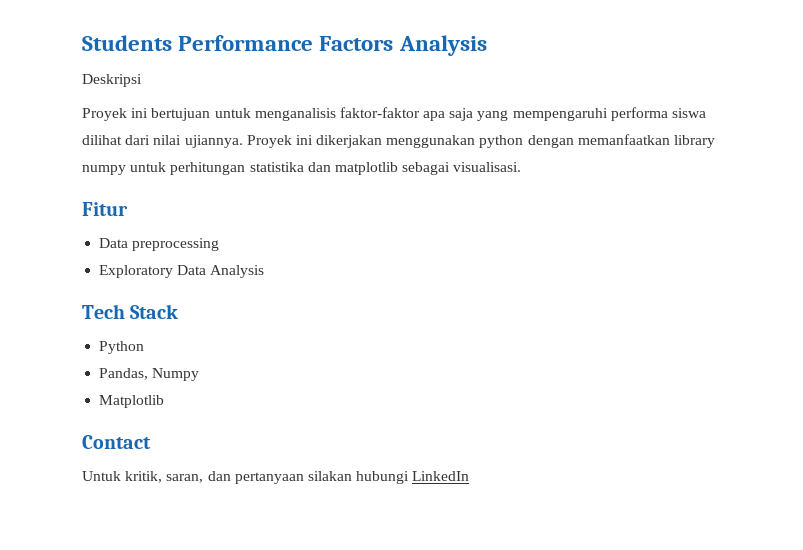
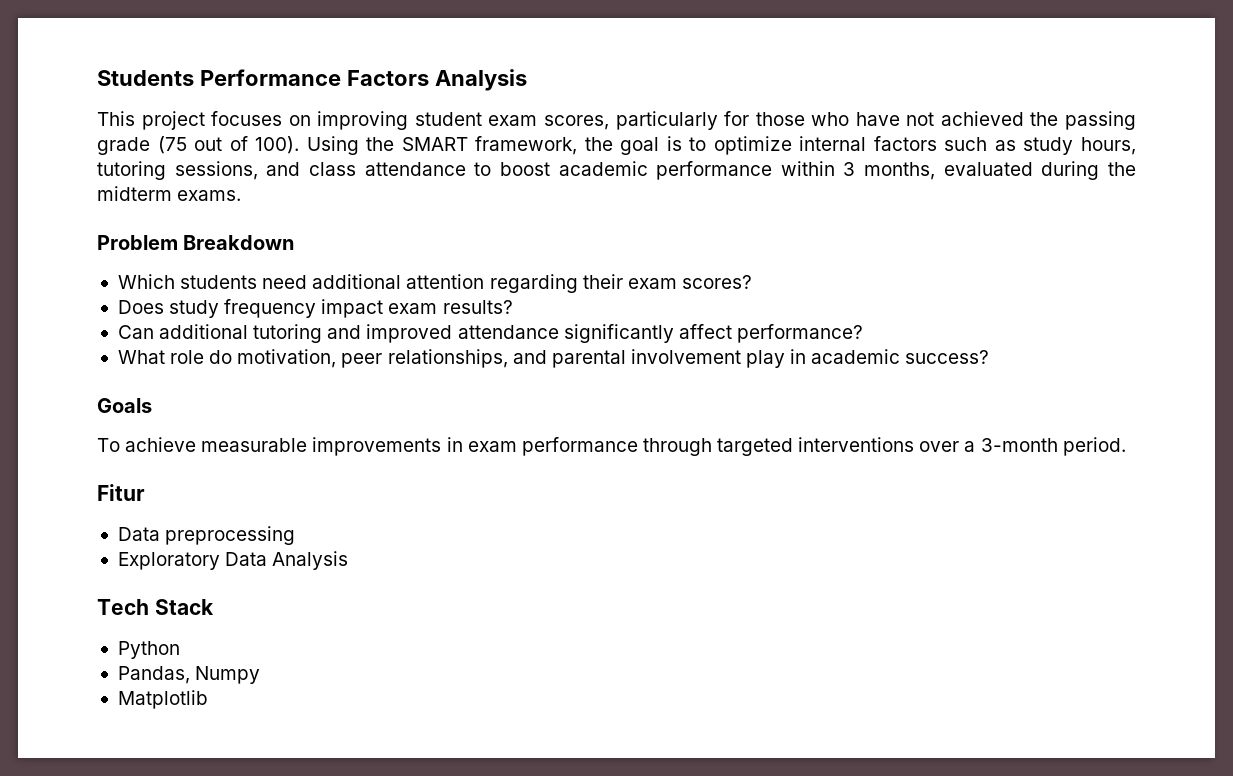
[82,74,142,87] [82,107,707,121] [82,134,716,148] [82,162,522,175] Deskripsi // Proyek ini bertujuan untuk menganalisis faktor-faktor apa saja yang mempengaruhi performa siswa dilihat dari nilai ujiannya. Proyek ini dikerjakan menggunakan python dengan memanfaatkan library numpy untuk perhitungan statistika dan matplotlib sebagai visualisasi. -> [97,111,1136,130] [97,136,1136,155] [97,161,1136,180] [97,186,242,201] [97,235,295,250] [117,274,752,293] [117,299,513,318] [117,324,863,343] [117,349,990,368] [97,398,152,413] [97,437,1126,456] This project focuses on improving student exam scores, particularly for those who have not achieved the passing grade (75 out of 100). Using the SMART framework, the goal is to optimize internal factors such as study hours, tutoring sessions, and class attendance to boost academic performance within 3 months, evaluated during the midterm exams. // Problem Breakdown // Which students need additional attention regarding their exam scores? // Does study frequency impact exam results? // Can additional tutoring and improved attendance significantly affect performance? // What role do motivation, peer relationships, and parental involvement play in academic success? // Goals // To achieve measurable improvements in exam performance through targeted interventions over a 3-month period.
[82,435,151,449] [82,471,470,484] // Contact // Untuk kritik, saran, dan pertanyaan silakan hubungi LinkedIn -> (208, 699) none

